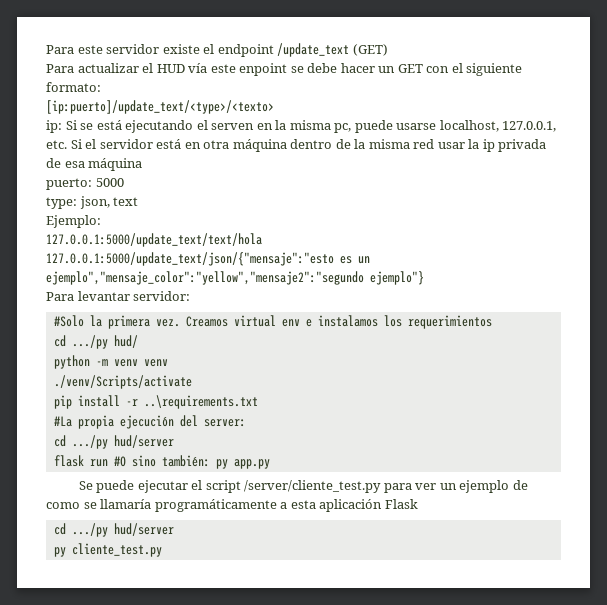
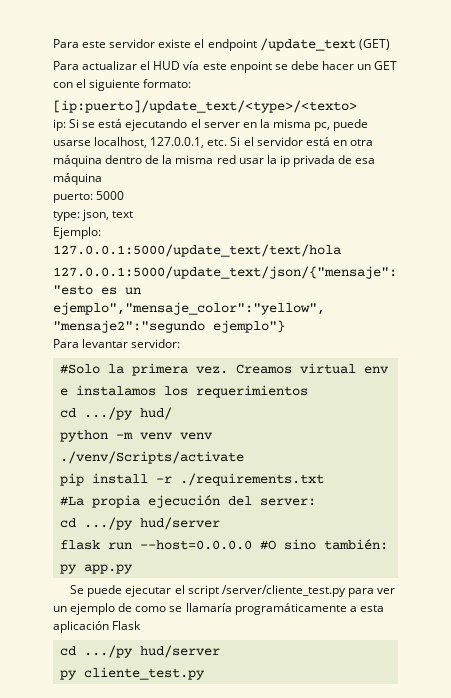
[211,123,255,130] serven -> [203,122,240,128] server
[143,395,258,409] ..\requirements.txt -> [179,473,324,486] ./requirements.txt
(108, 463) none -> [139,540,252,550] --host=0.0.0.0

